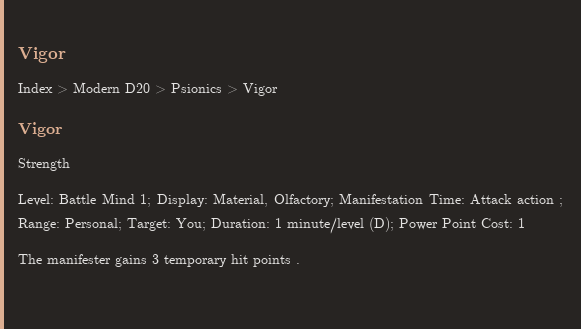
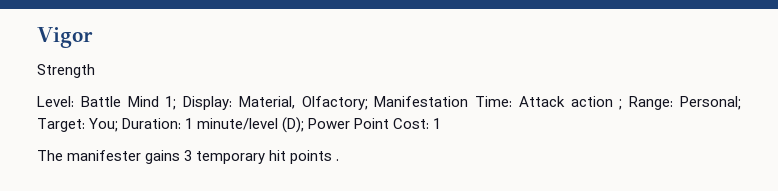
[18,47,66,63] [18,82,278,96] [18,122,63,137] Vigor // Index > Modern D20 > Psionics > Vigor // Vigor -> [37,27,93,48] Vigor

